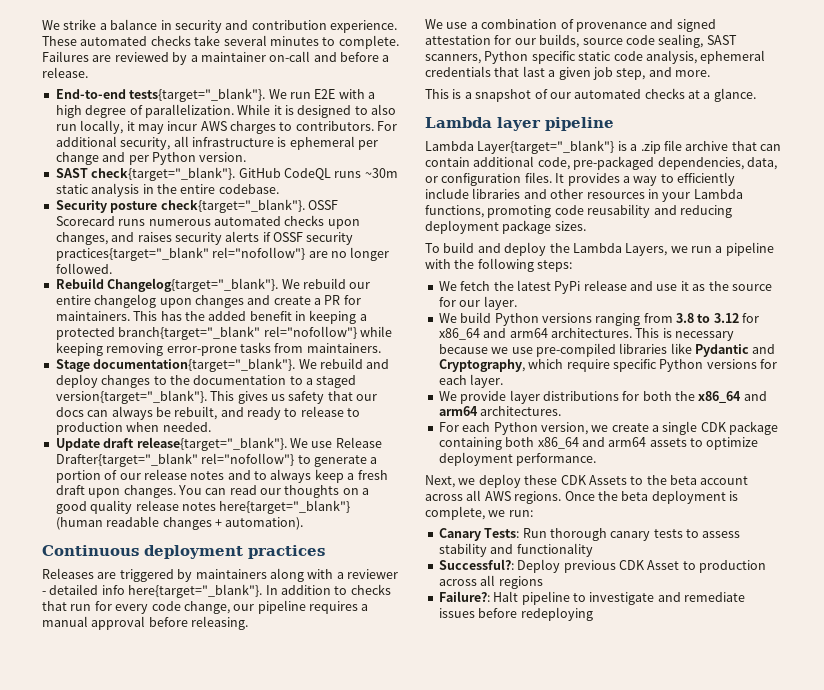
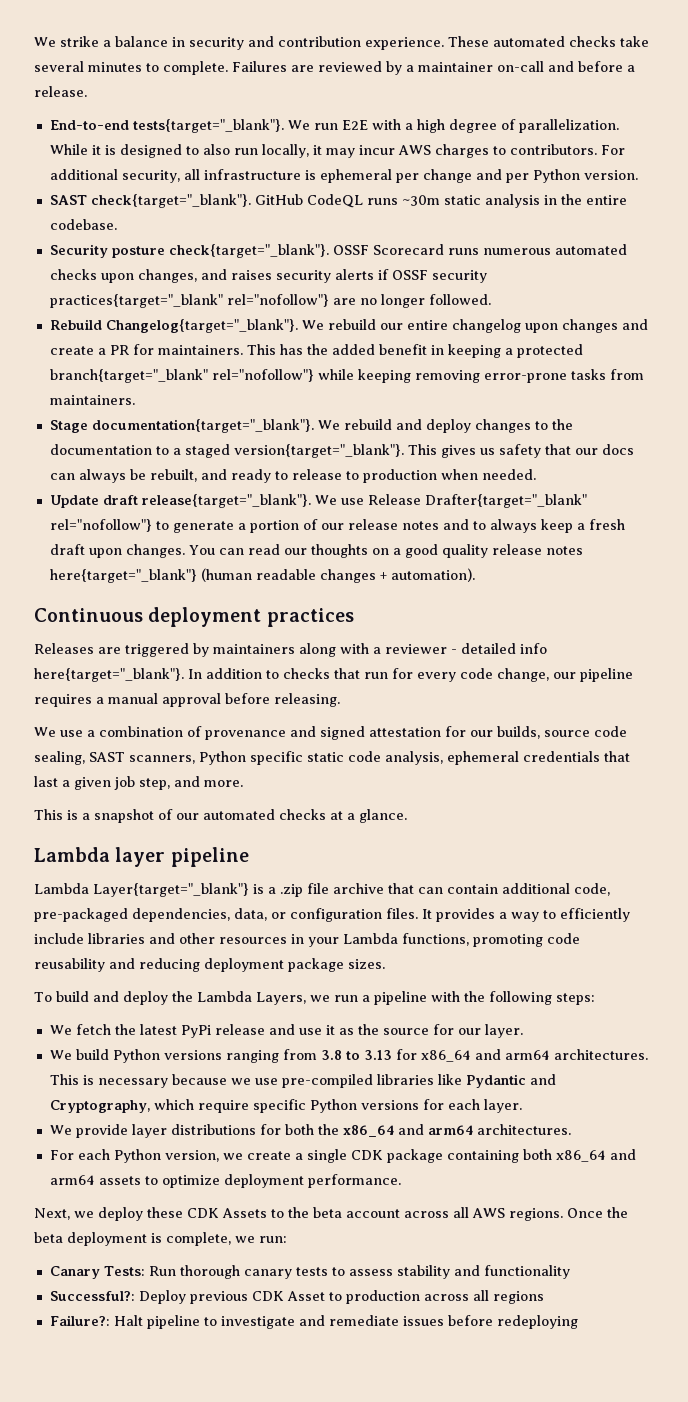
[713,313,739,323] 3.12 -> [363,1050,392,1060] 3.13

